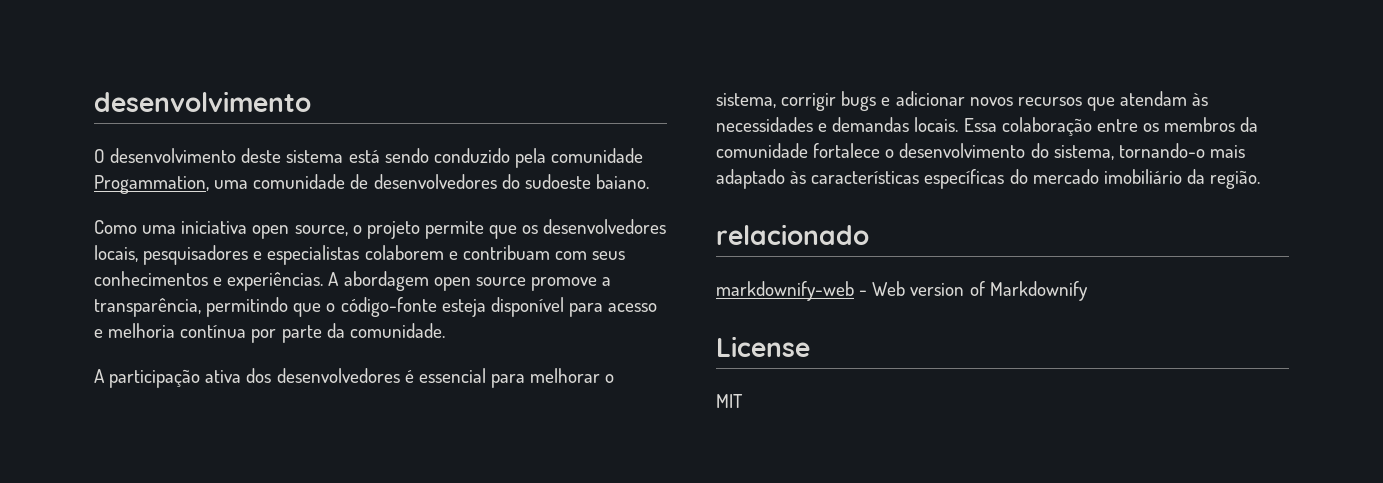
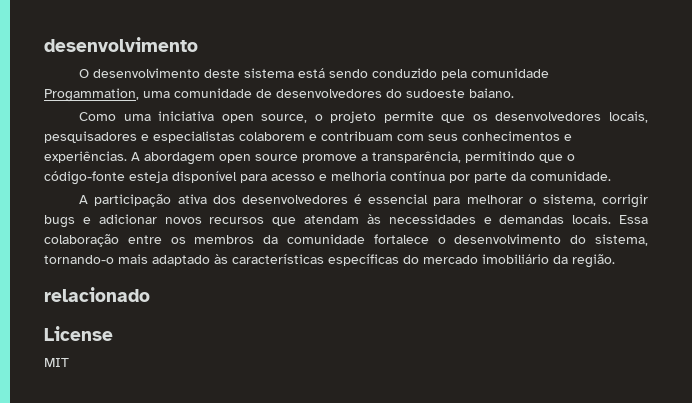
[716,281,1088,301] // markdownify-web - Web version of Markdownify -> (150, 294) none

